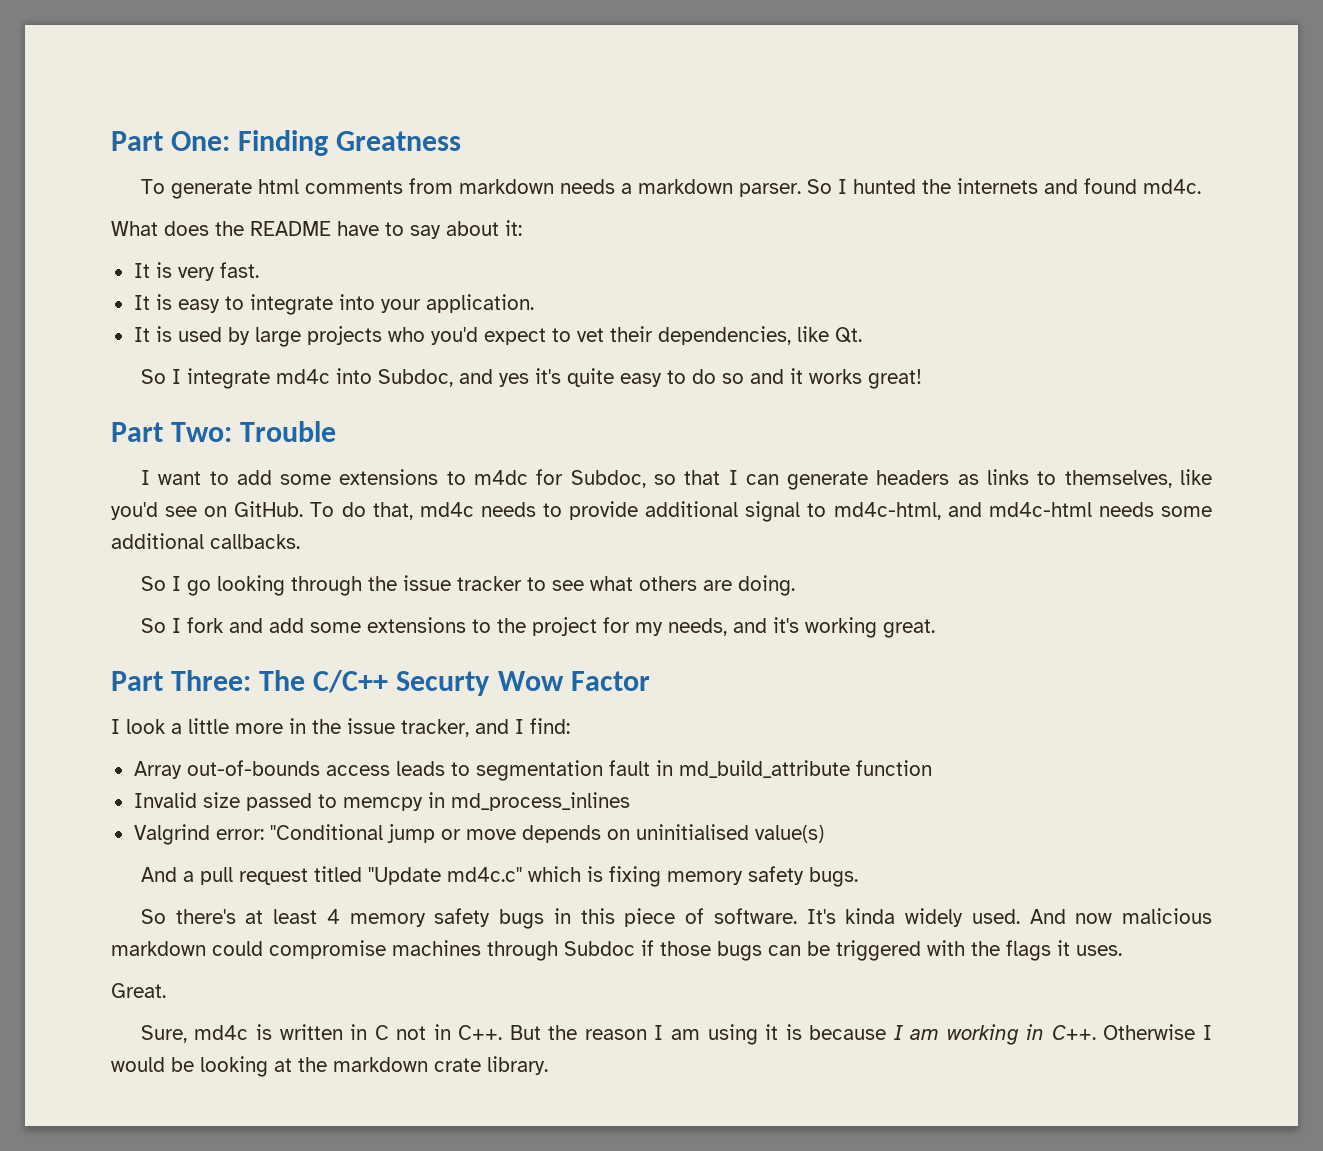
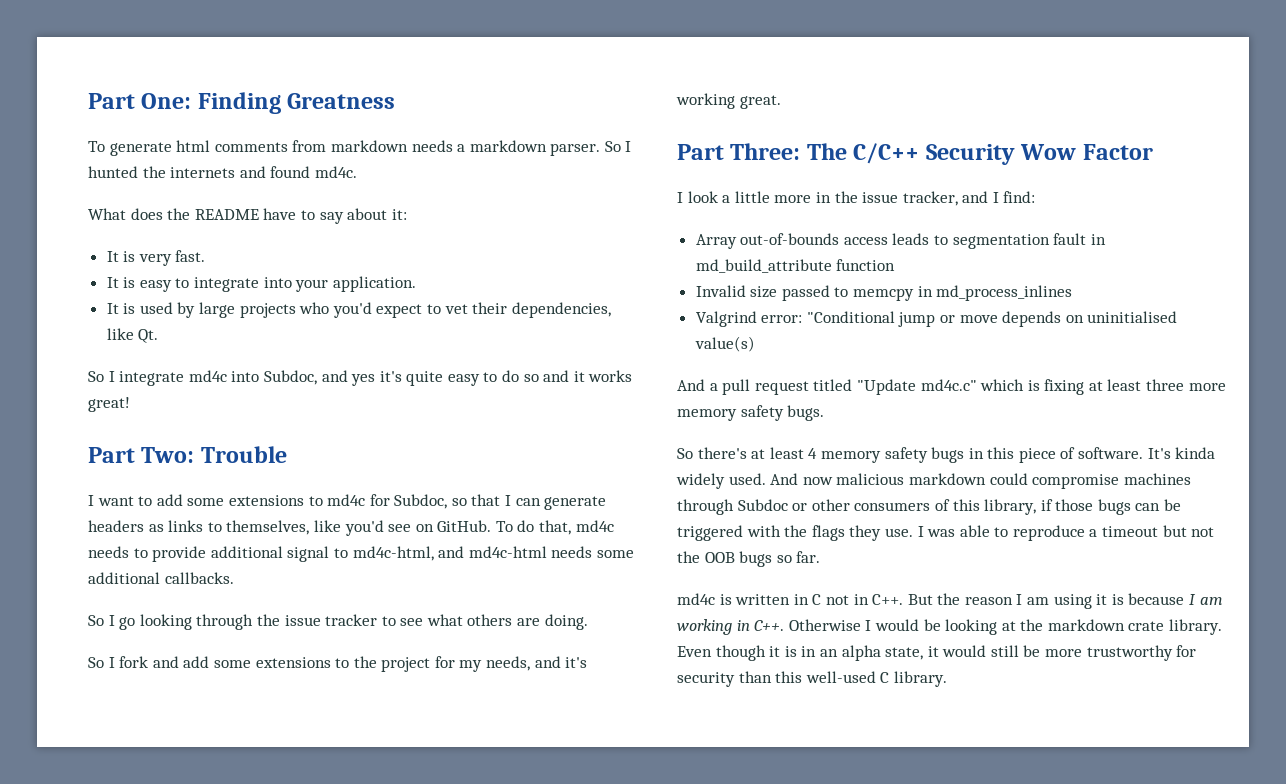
[474,470,529,485] m4dc -> [327,494,366,506] md4c
[396,671,491,696] Securty -> [925,144,1015,165] Security
(661, 876) none -> [1088,379,1226,391] at least three more
(635, 948) none -> [792,499,1037,515] or other consumers of this library,
[1057,940,1122,956] [111,983,166,998] [140,1025,187,1043] it uses. // Great. // Sure, -> [849,525,1215,541] [677,551,821,567] they use. I was able to reproduce a timeout but not the OOB bugs so far. //
(548, 1065) none -> [677,645,1197,661] [677,671,947,687] Even though it is in an alpha state, it would still be more trustworthy for security than this well-used C library.

